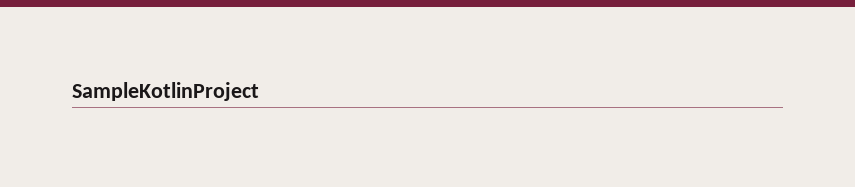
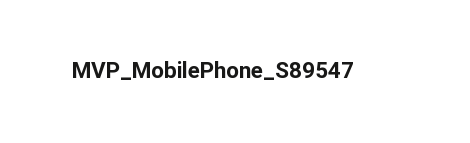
[72,82,259,101] SampleKotlinProject -> [72,61,354,80] MVP_MobilePhone_S89547

